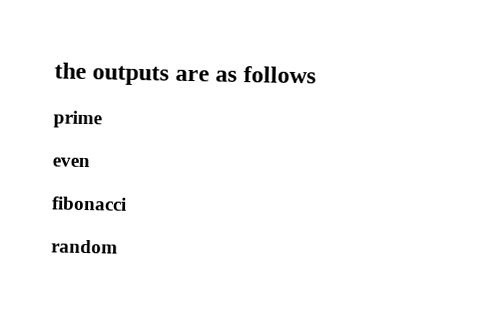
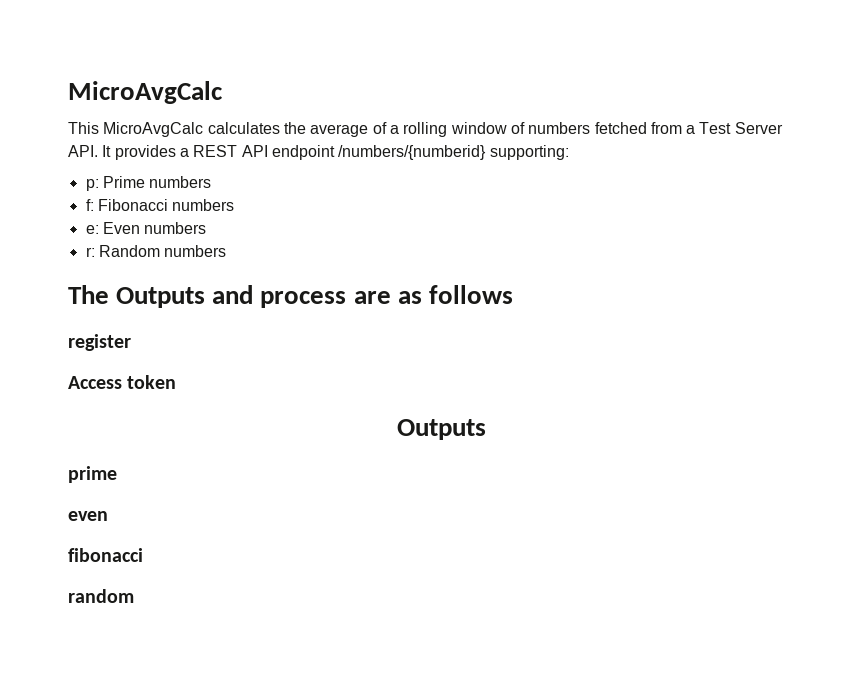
[54,62,170,86] the outputs -> [68,81,223,104] [68,122,783,137] [68,145,569,160] [85,176,212,191] [85,199,235,211] [85,222,207,234] [85,245,227,257] [68,285,347,308] MicroAvgCalc // This MicroAvgCalc calculates the average of a rolling window of numbers fetched from a Test Server API. It provides a REST API endpoint /numbers/{numberid} supporting: // p: Prime numbers // f: Fibonacci numbers // e: Even numbers // r: Random numbers // The Outputs and process
(316, 75) none -> [68,334,131,351] [68,375,177,389] [396,419,486,440] // register // Access token // Outputs

